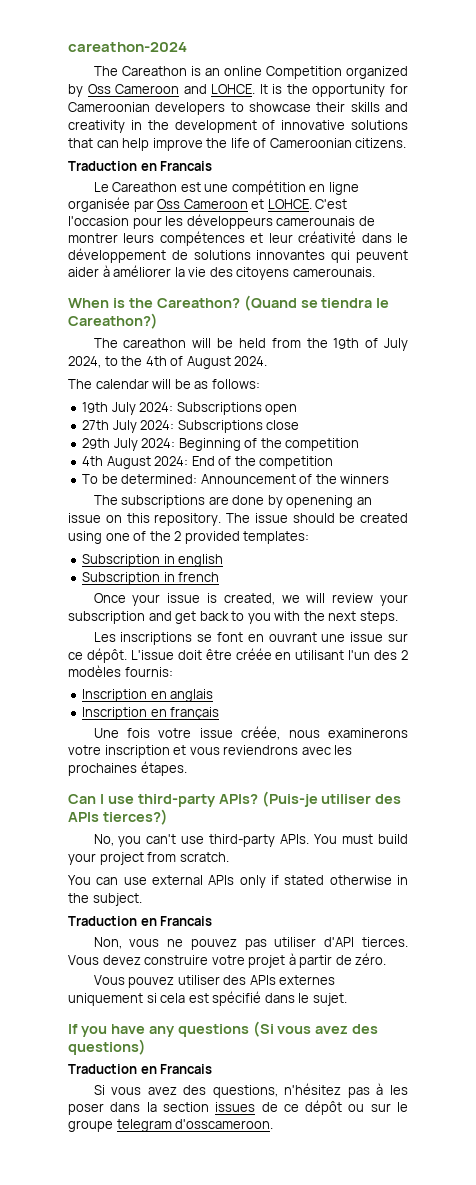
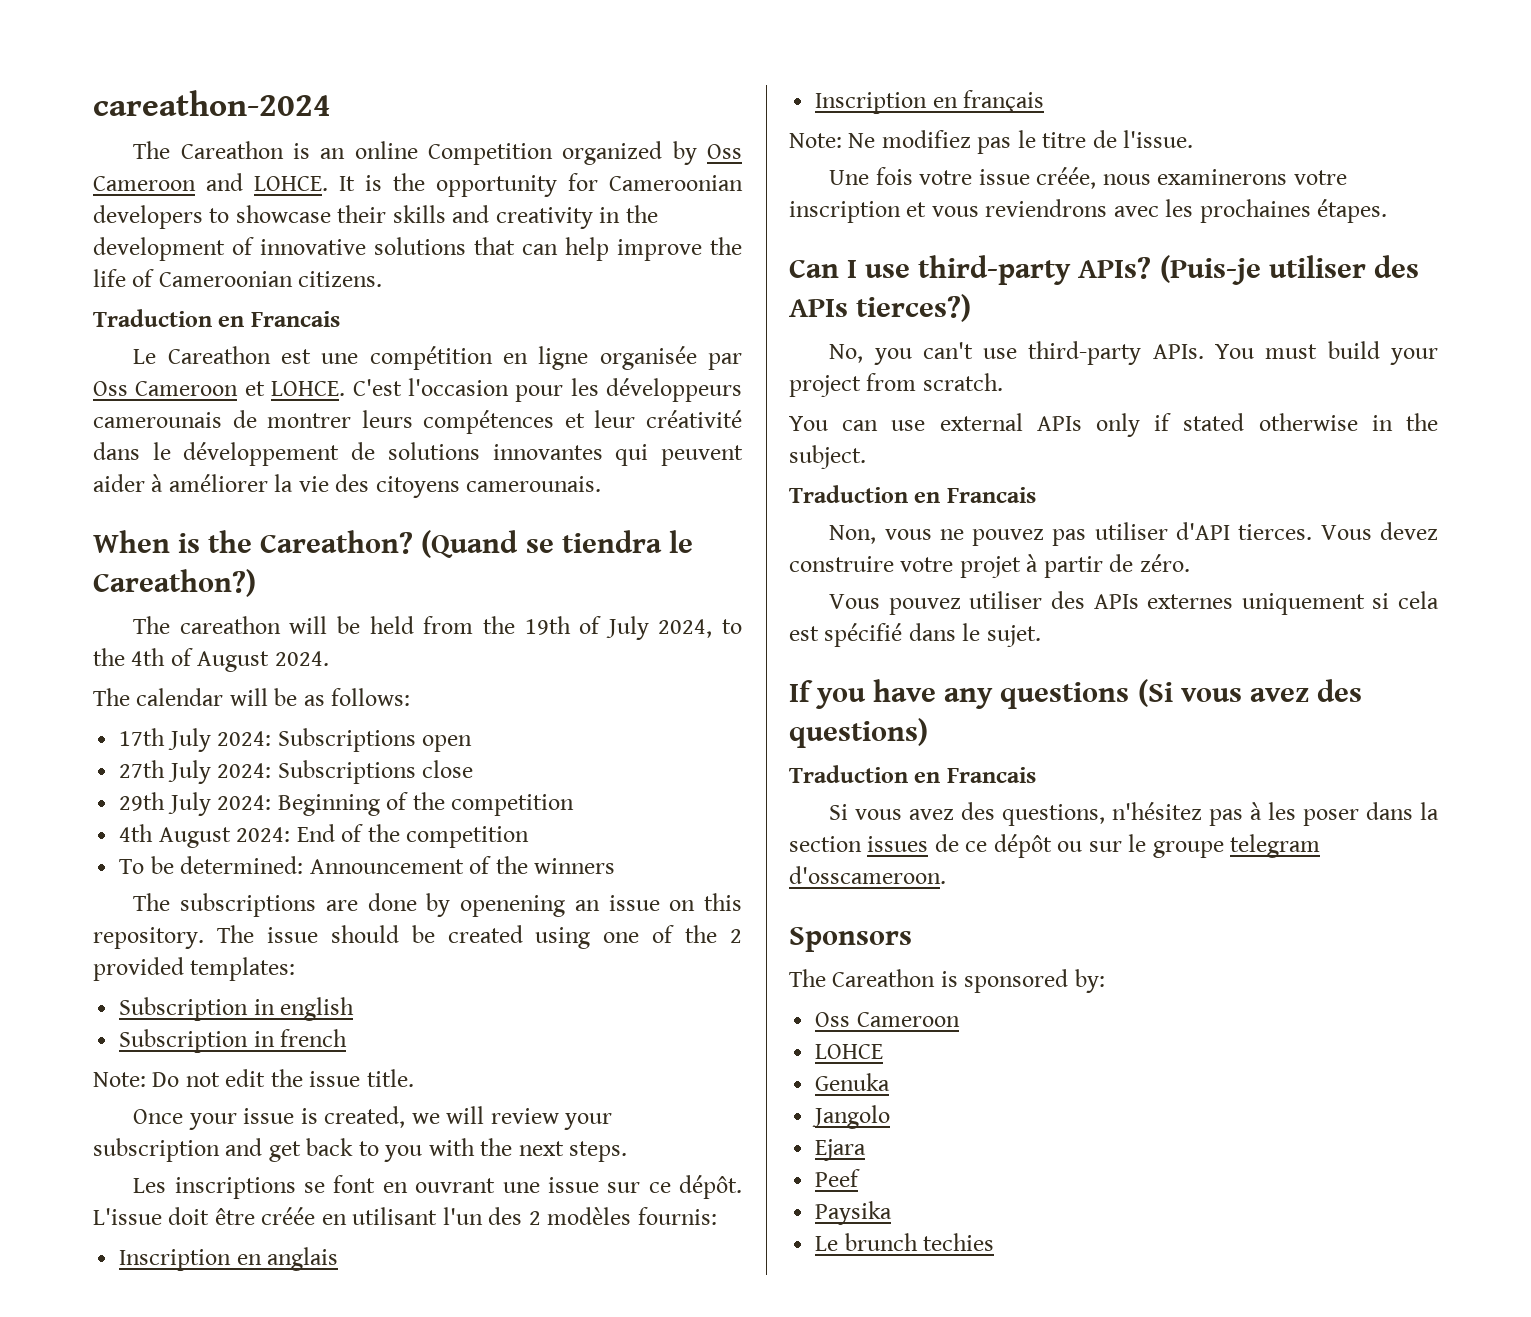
[82,402,109,413] 19th -> [119,728,166,746] 17th
(220, 577) none -> [93,1069,414,1087] // Note: Do not edit the issue title.
(220, 713) none -> [789,130,1194,154] // Note: Ne modifiez pas le titre de l'issue.
(274, 1124) none -> [789,927,912,952] [789,969,1105,993] [815,1012,960,1027] [815,1044,884,1059] [815,1073,891,1091] [812,1105,891,1129] [815,1139,867,1161] [815,1169,861,1187] [815,1201,893,1225] [815,1233,995,1251] // Sponsors // The Careathon is sponsored by: // Oss Cameroon // LOHCE // Genuka // Jangolo // Ejara // Peef // Paysika // Le brunch techies

